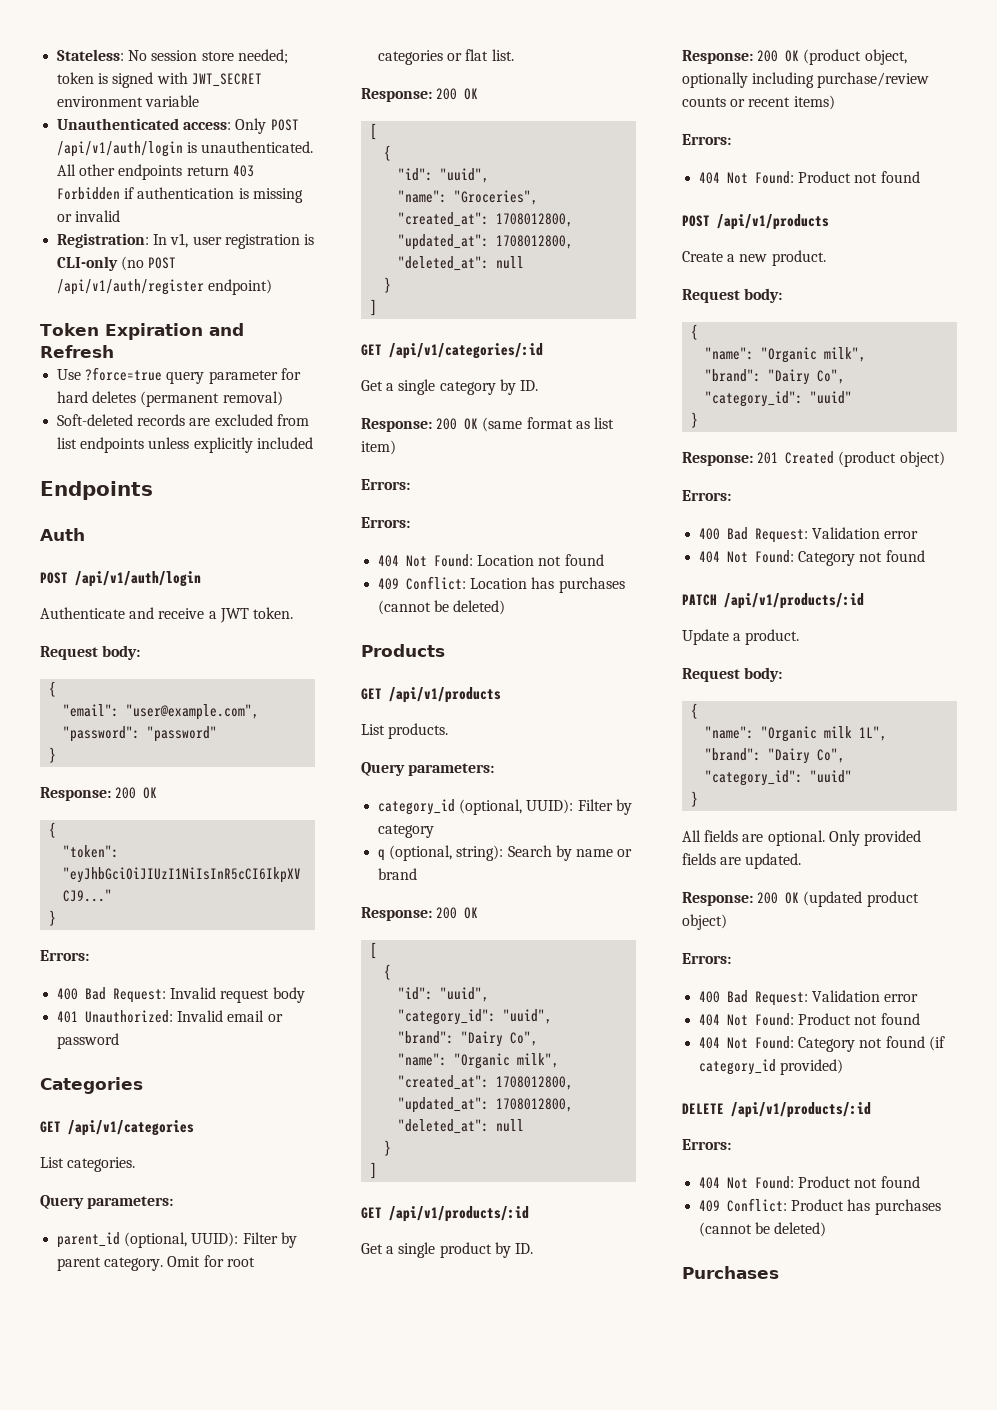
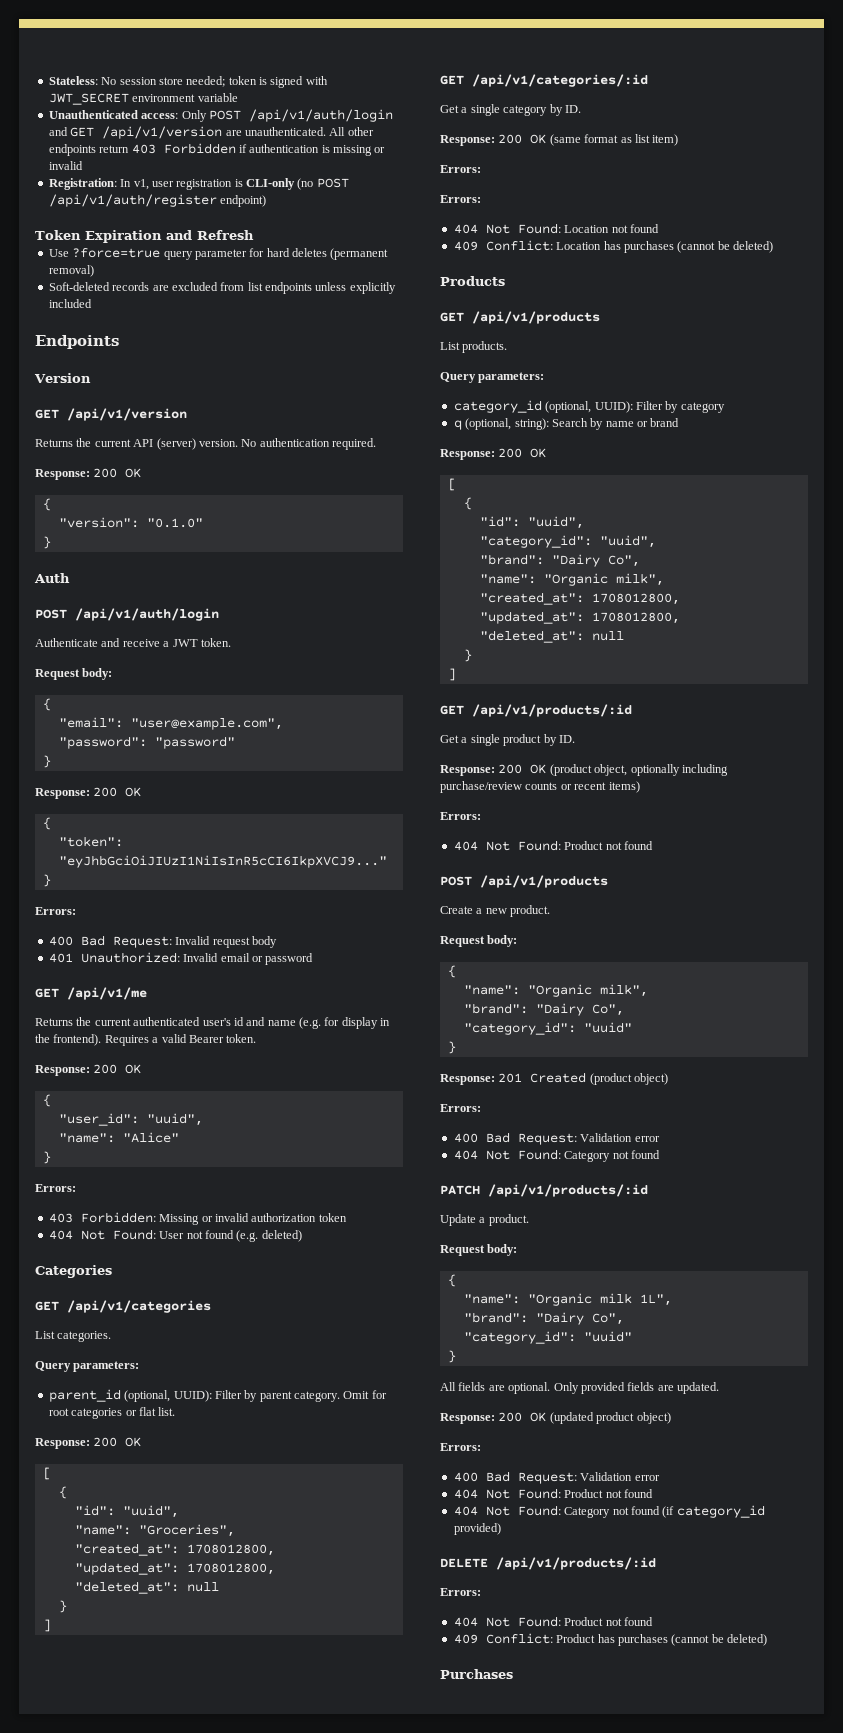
[187,142,198,153] is -> [48,126,242,139] and GET /api/v1/version are
(153, 490) none -> [34,373,91,383] [35,408,187,421] [35,438,376,450] [35,468,142,480] [42,498,51,511] [58,517,203,528] [42,536,51,549] // Version // GET /api/v1/version // Returns the current API (server) version. No authentication required. // Response: 200 OK // { // "version": "0.1.0" // }
(120, 1041) none -> [35,987,147,1000] [35,1017,391,1029] [35,1034,257,1046] [35,1064,142,1076] [42,1094,51,1107] [58,1113,203,1126] [58,1132,179,1143] [42,1151,51,1164] [35,1184,76,1192] [48,1212,347,1225] [48,1229,302,1242] // GET /api/v1/me // Returns the current authenticated user's id and name (e.g. for display in the frontend). Requires a valid Bearer token. // Response: 200 OK // { // "user_id": "uuid", // "name": "Alice" // } // Errors: // 403 Forbidden: Missing or invalid authorization token // 404 Not Found: User not found (e.g. deleted)

